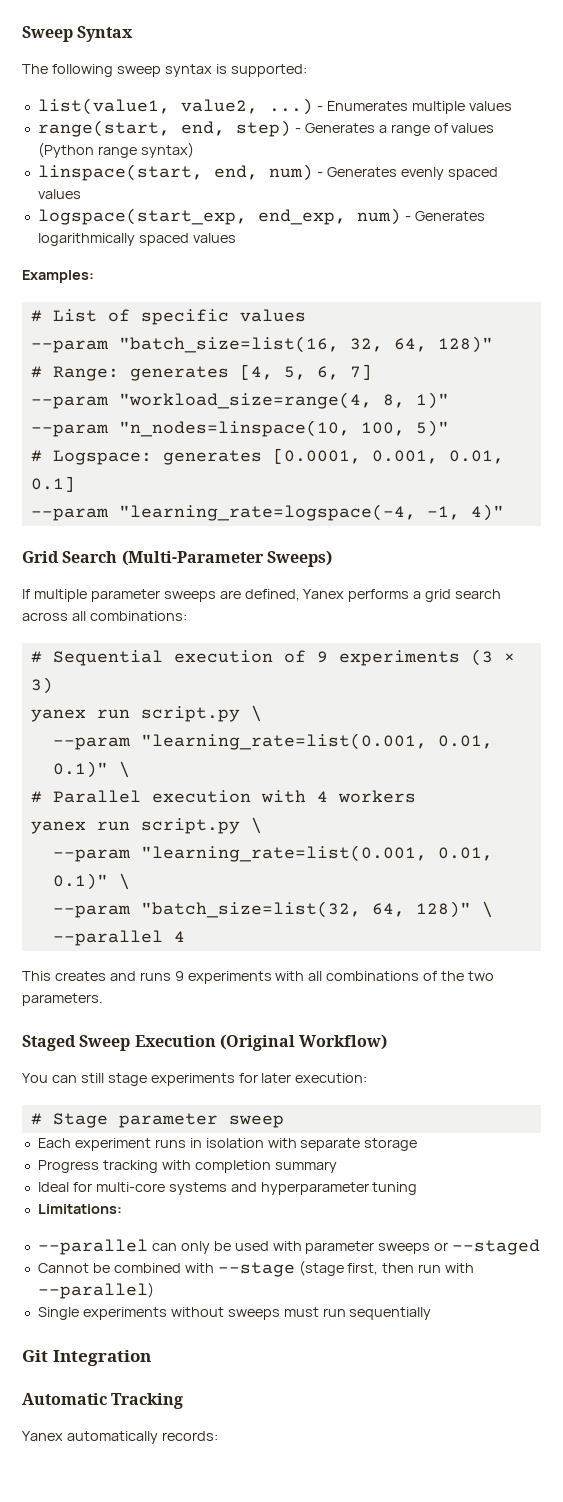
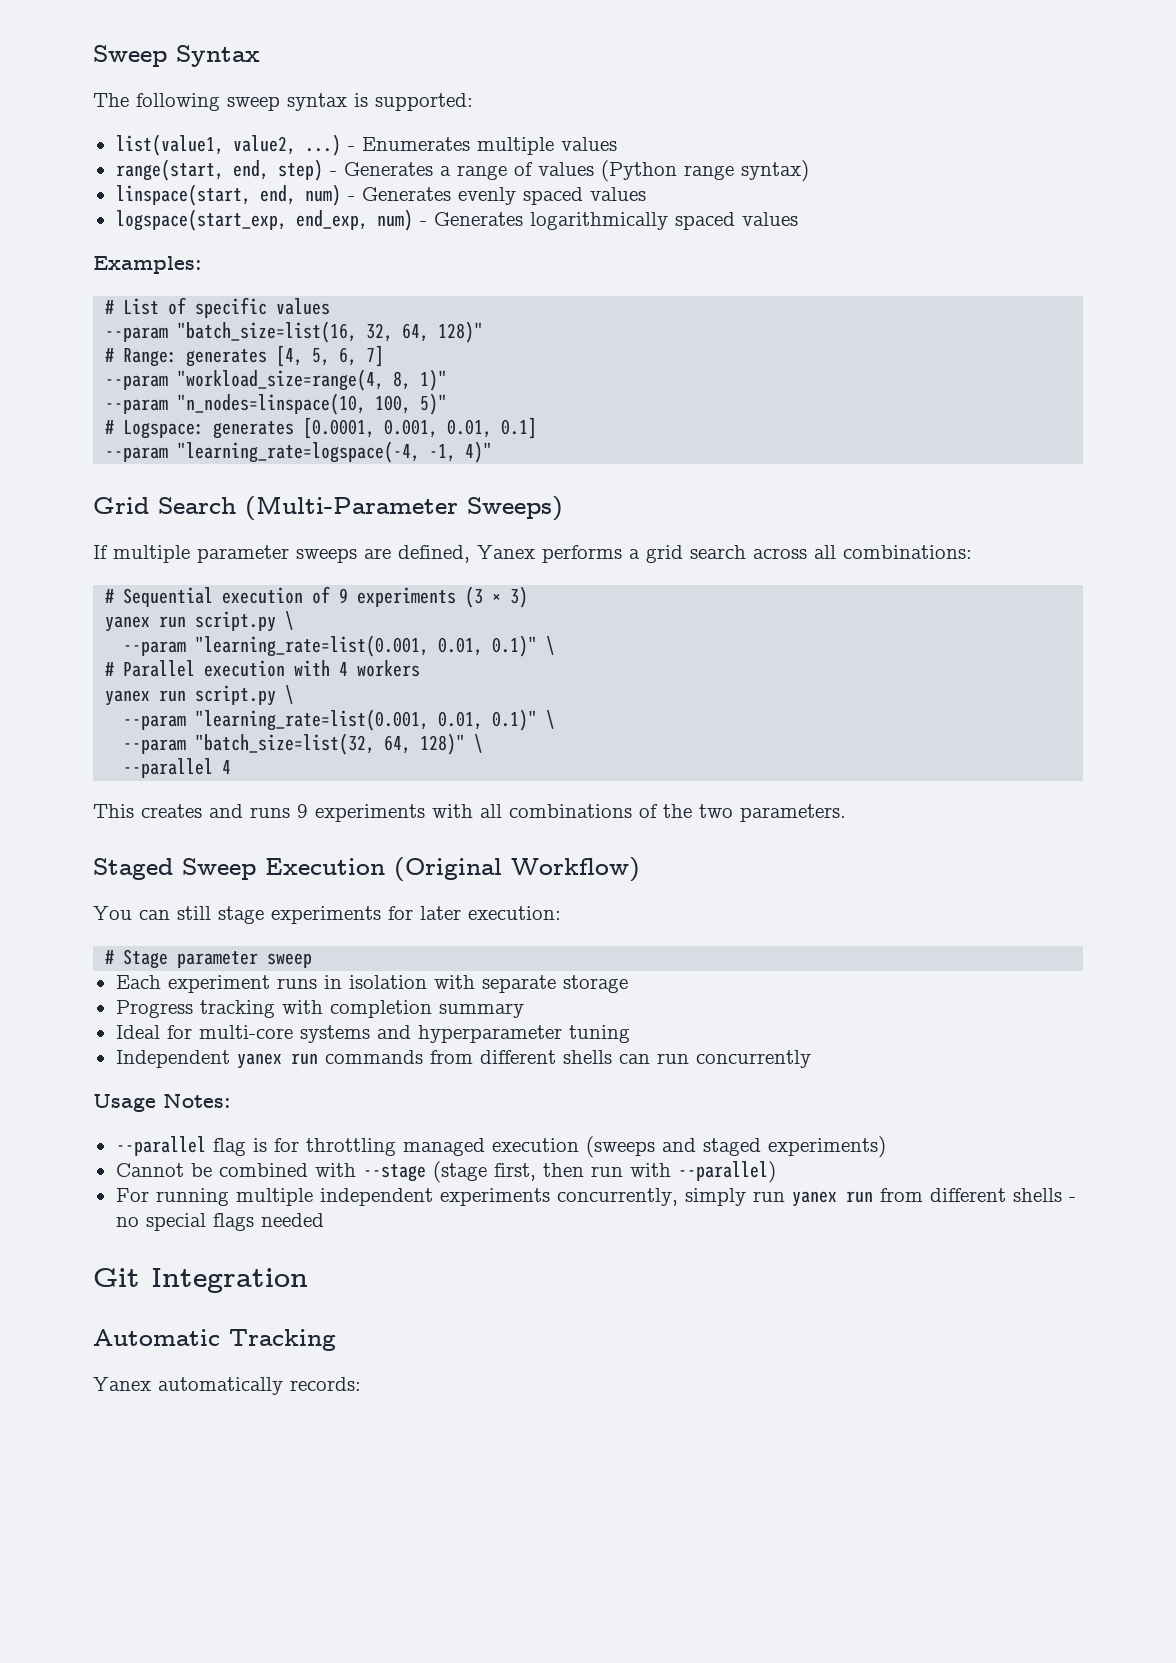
[37,1204,122,1214] [37,1239,541,1255] Limitations: // --parallel can only be used with parameter sweeps or --staged -> [115,1050,811,1069] [93,1093,231,1112] [115,1136,886,1158] Independent yanex run commands from different shells can run concurrently // Usage Notes: // --parallel flag is for throttling managed execution (sweeps and staged experiments)
[37,1307,432,1320] Single experiments without sweeps must run sequentially -> [115,1188,1076,1207] [115,1213,324,1231] For running multiple independent experiments concurrently, simply run yanex run from different shells - no special flags needed

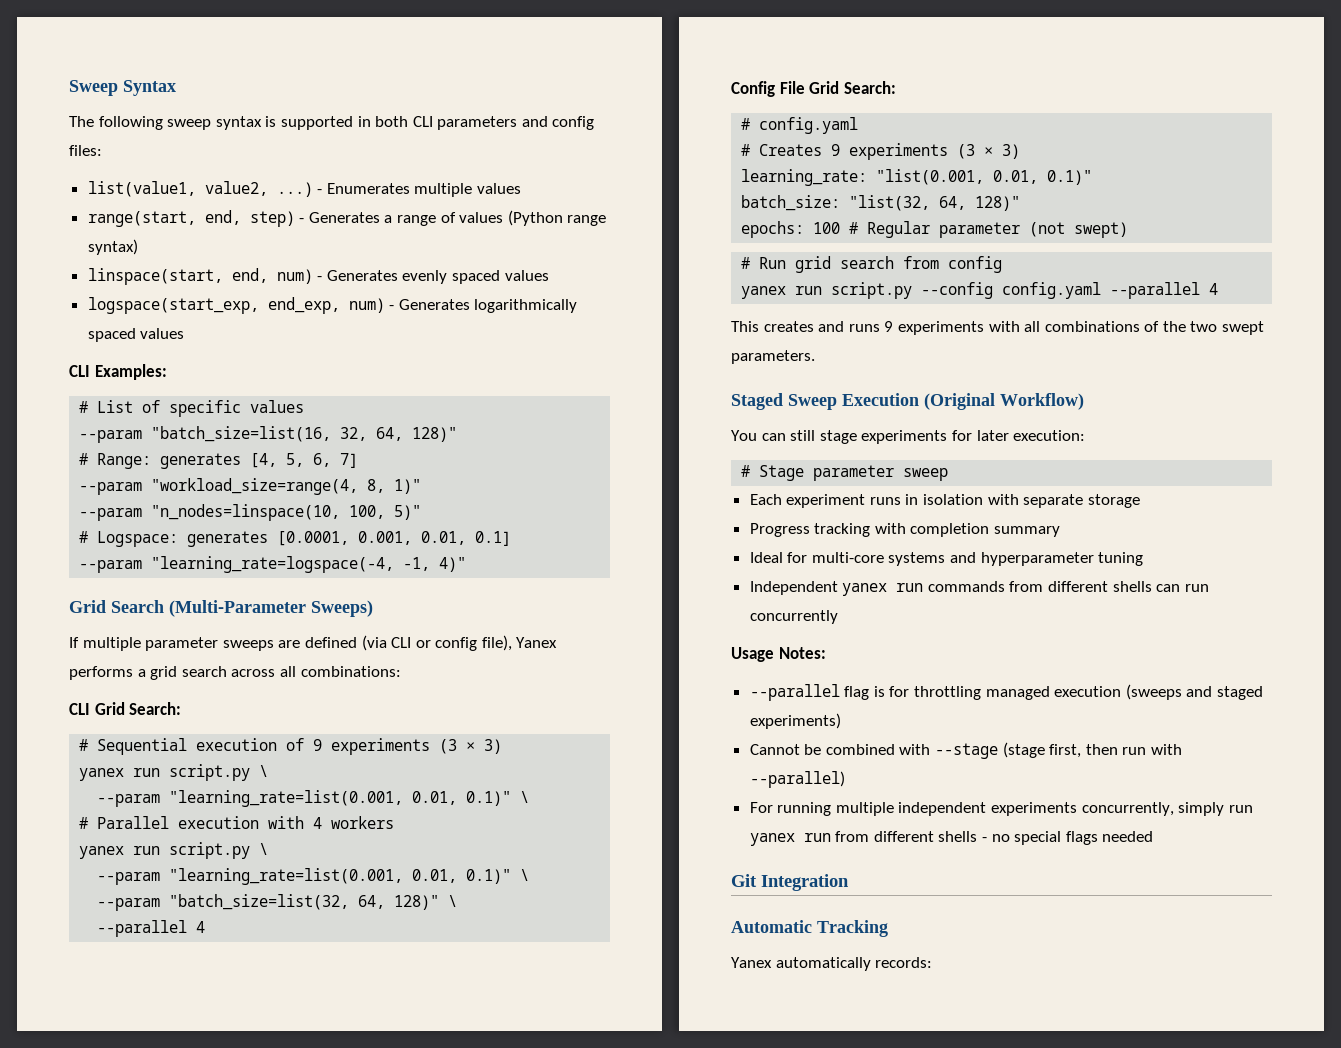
[375,93,473,111] supported: -> [280,116,595,130] [69,145,102,156] supported in both CLI parameters and config files:
(798, 219) none -> [69,365,90,377] CLI
[398,545,470,563] defined, -> [304,635,512,651] defined (via CLI or config file),
(972, 552) none -> [69,702,182,715] // CLI Grid Search:
(232, 767) none -> [731,81,896,97] [741,117,859,134] [741,143,1021,160] [741,169,1093,186] [741,195,1021,211] [741,221,1129,238] [741,256,1003,273] [741,282,1219,299] // Config File Grid Search: // # config.yaml // # Creates 9 experiments (3 × 3) // learning_rate: "list(0.001, 0.01, 0.1)" // batch_size: "list(32, 64, 128)" // epochs: 100 # Regular parameter (not swept) // # Run grid search from config // yanex run script.py --config config.yaml --parallel 4
(733, 811) none -> [1222,321,1265,335] swept

